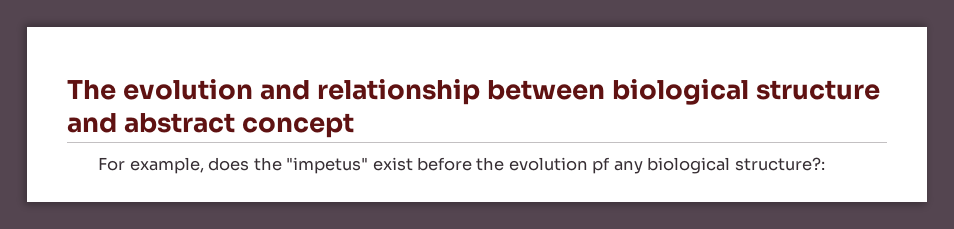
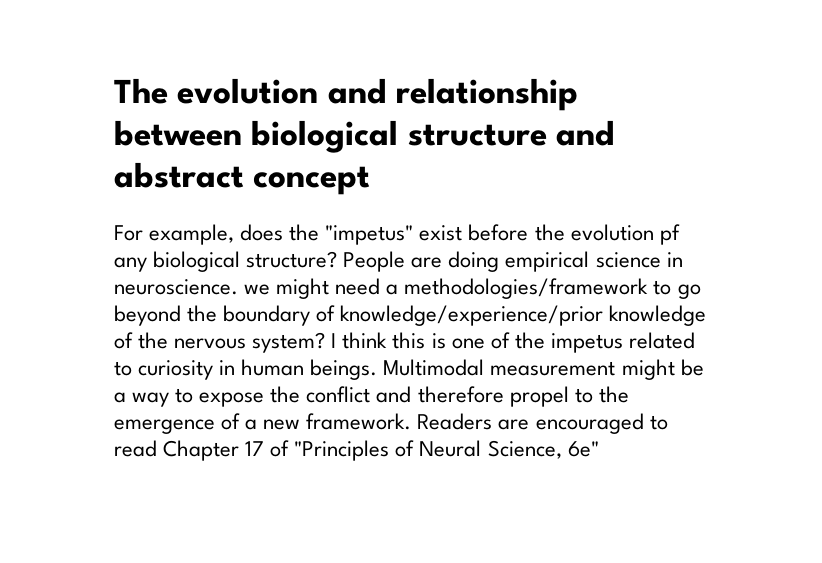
[734,157,825,171] structure?: -> [246,251,683,272] [114,278,701,299] [114,305,707,326] [114,332,695,353] [114,359,704,380] [114,386,629,407] [114,413,668,434] [114,440,599,461] structure? People are doing empirical science in neuroscience. we might need a methodologies/framework to go beyond the boundary of knowledge/experience/prior knowledge of the nervous system? I think this is one of the impetus related to curiosity in human beings. Multimodal measurement might be a way to expose the conflict and therefore propel to the emergence of a new framework. Readers are encouraged to read Chapter 17 of "Principles of Neural Science, 6e"

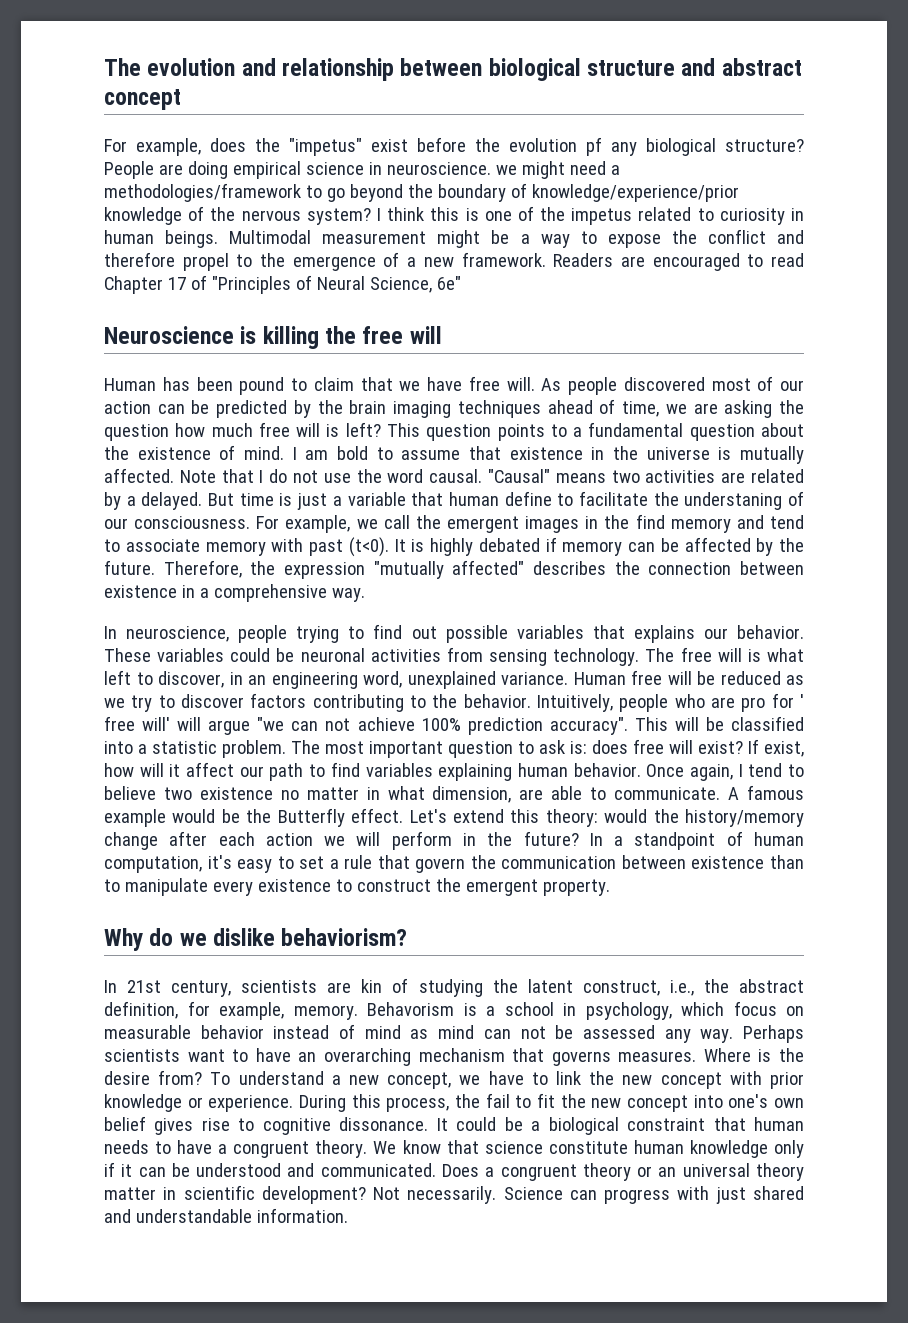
(599, 449) none -> [104,326,442,349] [104,376,804,395] [104,399,805,418] [104,422,804,441] [104,445,804,464] [104,468,804,483] [104,491,804,510] [104,514,804,533] [104,537,804,557] [104,560,804,579] [104,584,365,602] [104,624,804,643] [104,647,805,666] [104,670,804,689] [104,693,805,712] [104,716,804,735] [104,739,804,758] [104,762,804,781] [104,785,804,803] [104,808,804,827] [104,831,805,850] [104,855,805,873] [104,878,610,896] [104,928,408,951] [104,978,805,997] [104,1001,804,1020] [104,1024,804,1043] [104,1048,804,1066] [104,1070,805,1089] [104,1093,804,1112] [104,1116,804,1135] [104,1140,805,1158] [104,1162,805,1181] [104,1185,804,1204] [104,1208,348,1223] // Neuroscience is killing the free will // Human has been pound to claim that we have free will. As people discovered most of our action can be predicted by the brain imaging techniques ahead of time, we are asking the question how much free will is left? This question points to a fundamental question about the existence of mind. I am bold to assume that existence in the universe is mutually affected. Note that I do not use the word causal. "Causal" means two activities are related by a delayed. But time is just a variable that human define to facilitate the understaning of our consciousness. For example, we call the emergent images in the find memory and tend to associate memory with past (t<0). It is highly debated if memory can be affected by the future. Therefore, the expression "mutually affected" describes the connection between existence in a comprehensive way. // In neuroscience, people trying to find out possible variables that explains our behavior. These variables could be neuronal activities from sensing technology. The free will is what left to discover, in an engineering word, unexplained variance. Human free will be reduced as we try to discover factors contributing to the behavior. Intuitively, people who are pro for ' free will' will argue "we can not achieve 100% prediction accuracy". This will be classified into a statistic problem. The most important question to ask is: does free will exist? If exist, how will it affect our path to find variables explaining human behavior. Once again, I tend to believe two existence no matter in what dimension, are able to communicate. A famous example would be the Butterfly effect. Let's extend this theory: would the history/memory change after each action we will perform in the future? In a standpoint of human computation, it's easy to set a rule that govern the communication between existence than to manipulate every existence to construct the emergent property. // Why do we dislike behaviorism? // In 21st century, scientists are kin of studying the latent construct, i.e., the abstract definition, for example, memory. Behavorism is a school in psychology, which focus on measurable behavior instead of mind as mind can not be assessed any way. Perhaps scientists want to have an overarching mechanism that governs measures. Where is the desire from? To understand a new concept, we have to link the new concept with prior knowledge or experience. During this process, the fail to fit the new concept into one's own belief gives rise to cognitive dissonance. It could be a biological constraint that human needs to have a congruent theory. We know that science constitute human knowledge only if it can be understood and communicated. Does a congruent theory or an universal theory matter in scientific development? Not necessarily. Science can progress with just shared and understandable information.

